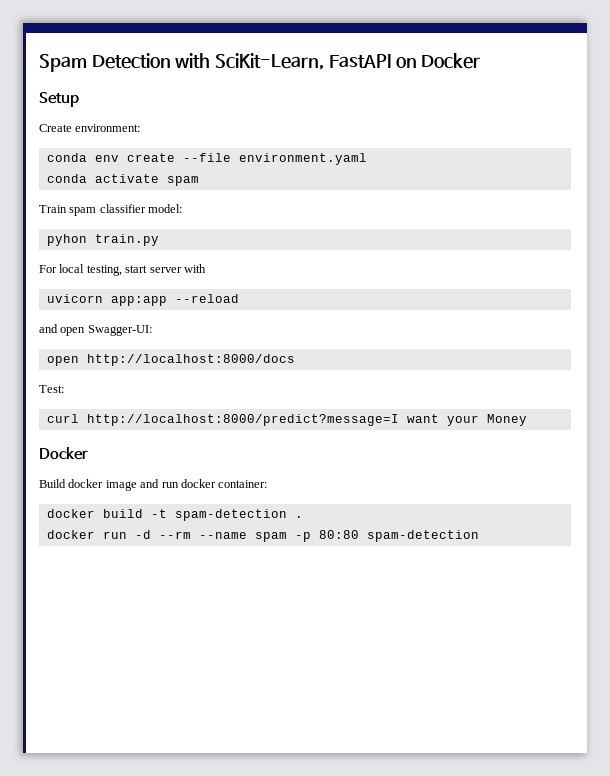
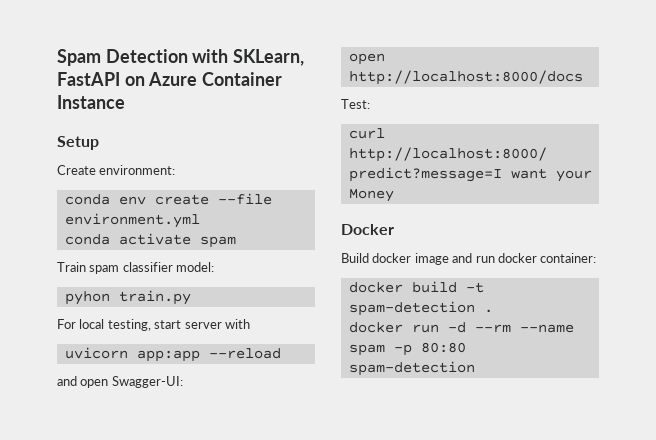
[215,53,325,70] SciKit-Learn, -> [233,49,305,66] SKLearn,
[421,53,481,69] Docker -> [148,72,283,86] [57,95,125,109] Azure Container Instance
[238,153,367,165] environment.yaml -> [64,213,200,228] environment.yml

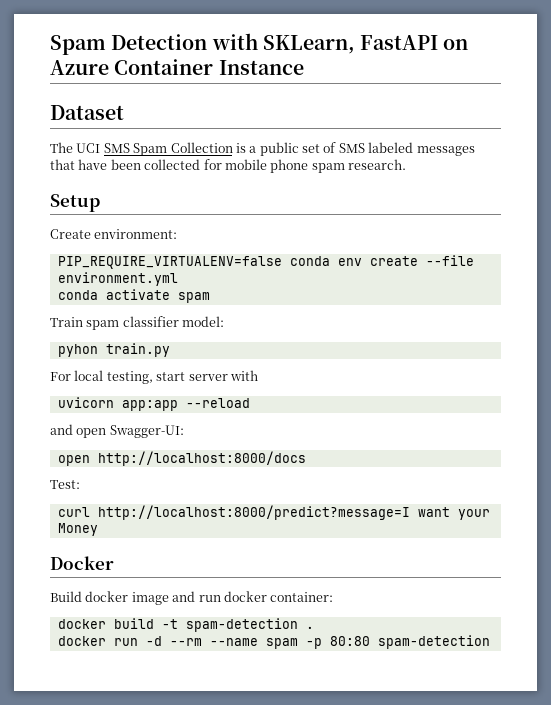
(125, 102) none -> [50,105,124,120] [50,142,475,156] [50,159,406,173] // Dataset // The UCI SMS Spam Collection is a public set of SMS labeled messages that have been collected for mobile phone spam research.
(176, 170) none -> [57,256,282,269] PIP_REQUIRE_VIRTUALENV=false

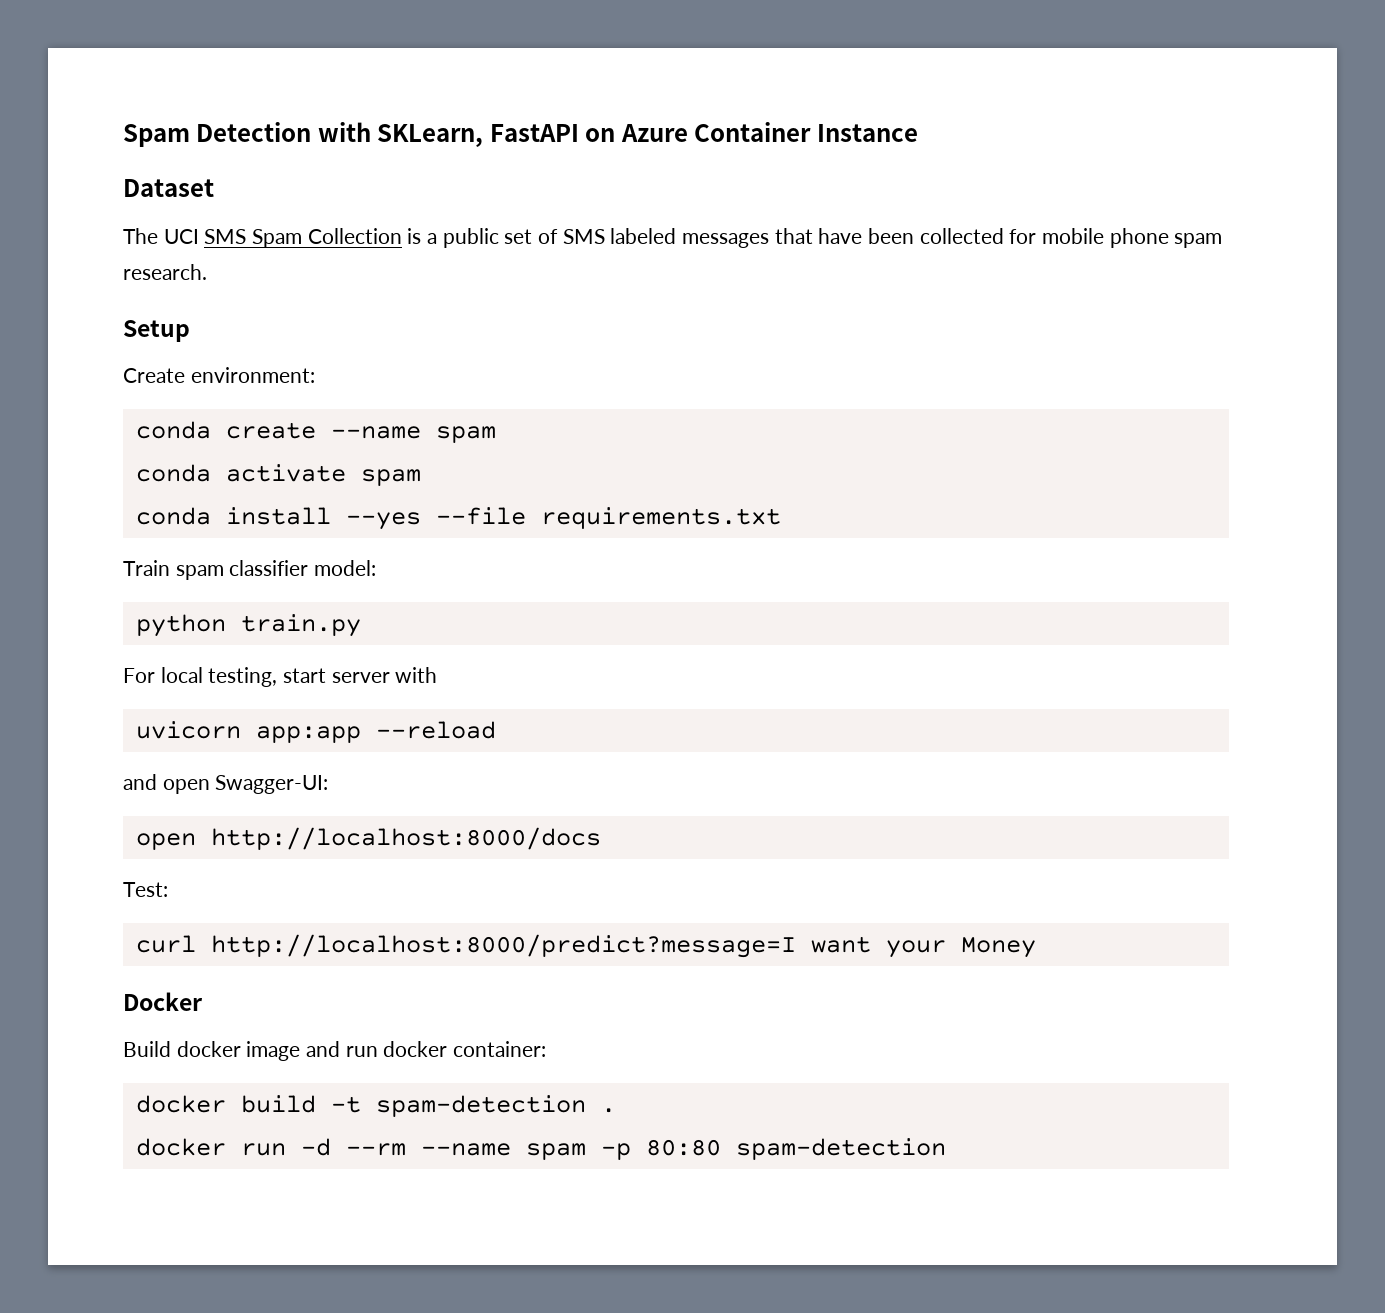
[57,255,474,269] [57,272,178,286] [57,289,210,303] PIP_REQUIRE_VIRTUALENV=false conda env create --file environment.yml // conda activate spam -> [135,421,496,443] [135,464,421,486] [135,507,781,530] conda create --name spam // conda activate spam // conda install --yes --file requirements.txt
[57,344,98,357] pyhon -> [135,614,226,637] python

